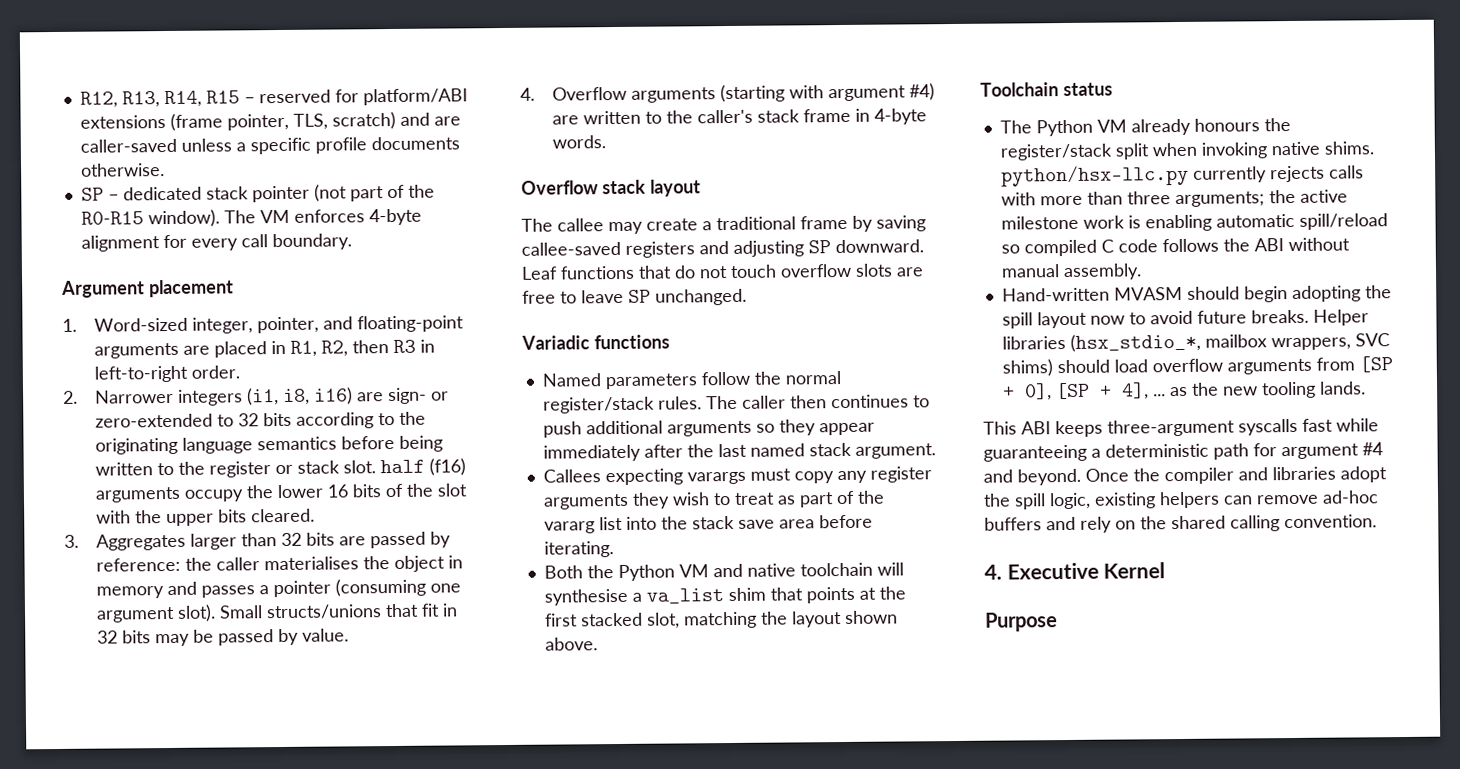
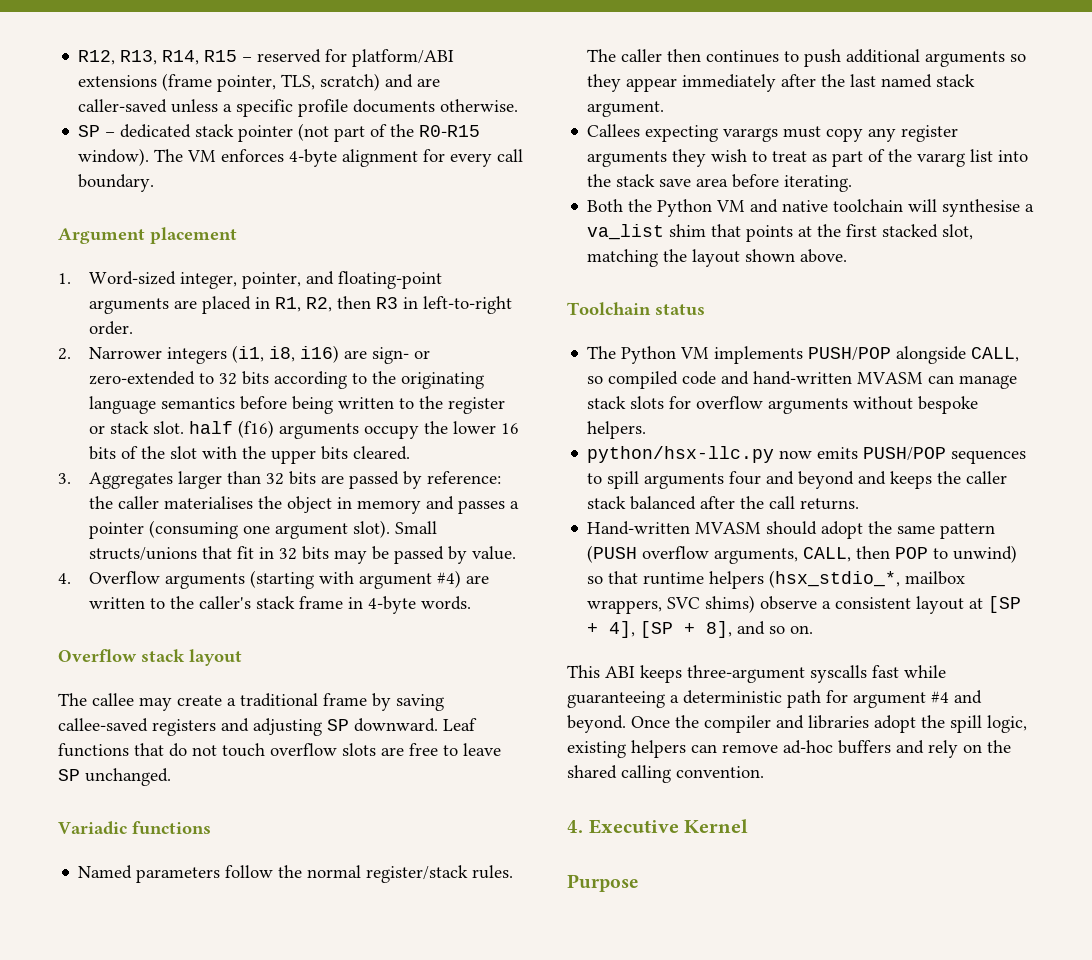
[1130,117,1291,136] [999,141,1374,161] [1000,164,1364,187] [1000,189,1348,208] [1000,213,1388,232] [1000,237,1350,257] [1000,263,1142,281] [1001,285,1392,303] [1001,309,1369,329] [1001,336,1066,350] already honours the register/stack split when invoking native shims. python/hsx-llc.py currently rejects calls with more than three arguments; the active milestone work is enabling automatic spill/reload so compiled C code follows the ABI without manual assembly. // Hand-written MVASM should begin adopting the spill layout now to avoid future breaks. Helper libraries -> [714,346,1020,364] [587,371,1018,389] [587,396,979,414] [587,421,647,439] [587,446,1027,464] [587,471,1008,489] [587,496,860,510] [587,521,996,539] [587,545,1018,564] [587,571,765,589] implements PUSH/POP alongside CALL, so compiled code and hand-written MVASM can manage stack slots for overflow arguments without bespoke helpers. // python/hsx-llc.py now emits PUSH/POP sequences to spill arguments four and beyond and keeps the caller stack balanced after the call returns. // Hand-written MVASM should adopt the same pattern (PUSH overflow arguments, CALL, then POP to unwind) so that runtime helpers
[1056,356,1393,375] [1002,381,1366,401] should load overflow arguments from [SP + 0], [SP + 4], ... as the new tooling lands. -> [760,596,1022,614] [587,621,814,638] observe a consistent layout at [SP + 4], [SP + 8], and so on.

